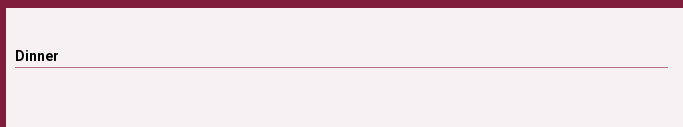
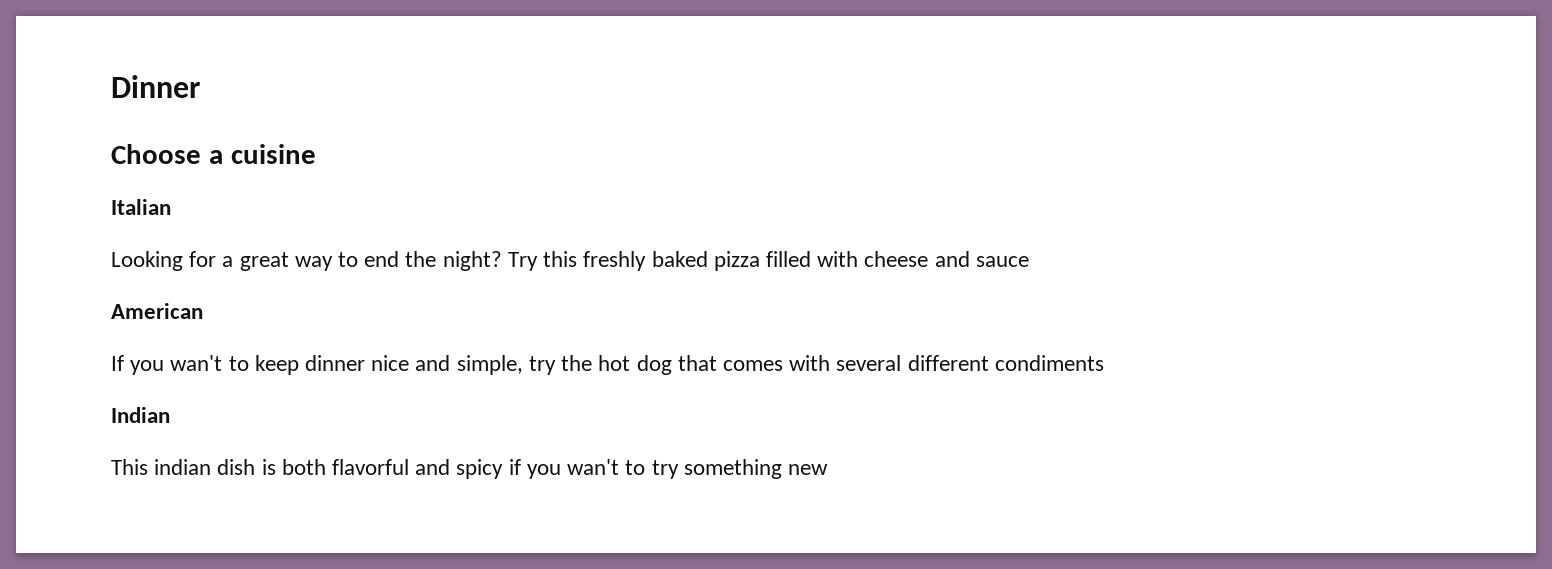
(59, 55) none -> [111,144,316,164] [111,199,171,215] [111,251,1029,271] [111,303,203,319] [111,355,1104,375] [111,407,170,423] [111,459,828,479] // Choose a cuisine // Italian // Looking for a great way to end the night? Try this freshly baked pizza filled with cheese and sauce // American // If you wan't to keep dinner nice and simple, try the hot dog that comes with several different condiments // Indian // This indian dish is both flavorful and spicy if you wan't to try something new

